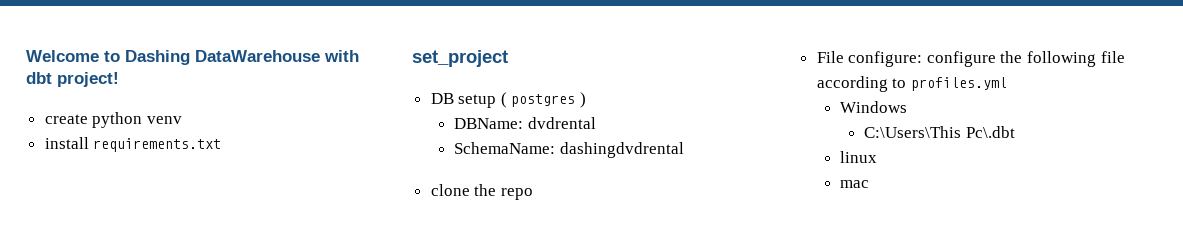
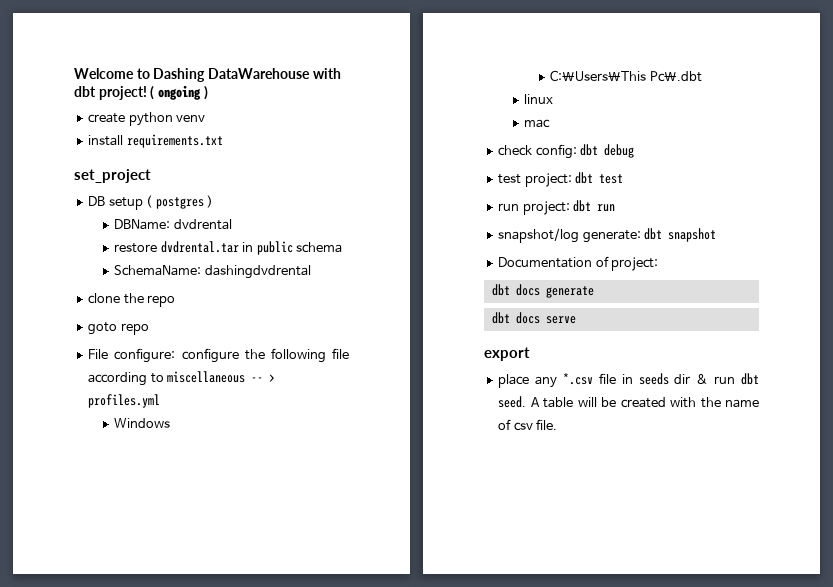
(119, 79) none -> [150,85,208,100] ( ongoing )
(597, 123) none -> [114,241,343,255] // restore dvdrental.tar in public schema
(533, 194) none -> [88,322,149,335] // goto repo
(907, 83) none -> [167,371,276,383] miscellaneous -- >
(870, 184) none -> [498,144,635,159] [498,172,624,187] [498,200,616,215] [498,228,717,243] [498,256,659,271] [491,284,594,298] [491,312,576,324] [484,347,530,361] [498,373,759,388] [498,396,759,408] [498,419,558,431] // check config: dbt debug // test project: dbt test // run project: dbt run // snapshot/log generate: dbt snapshot // Documentation of project: // dbt docs generate // dbt docs serve // export // place any *.csv file in seeds dir & run dbt seed. A table will be created with the name of csv file.

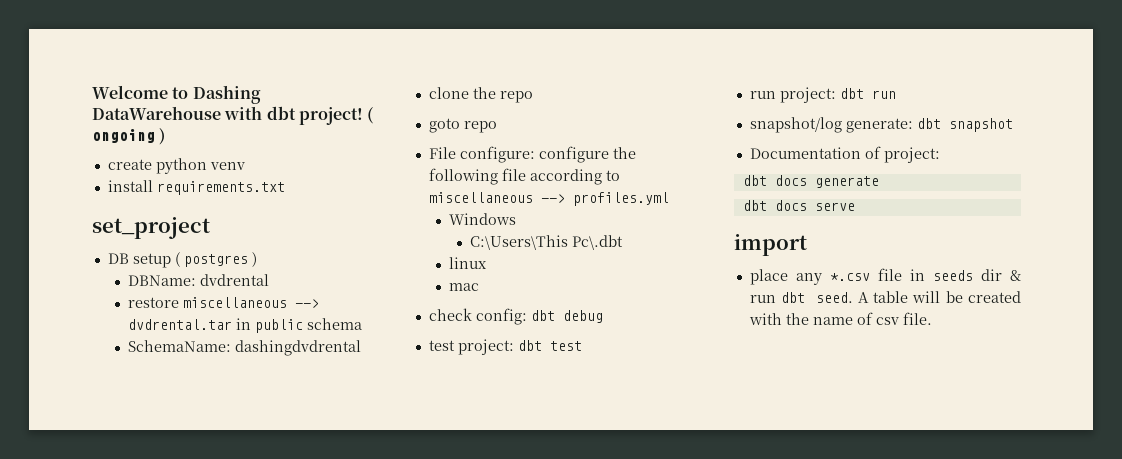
(158, 248) none -> [183,297,320,308] miscellaneous -->
[251,374,276,382] -- > -> [540,194,565,203] -->
[484,347,530,361] export -> [734,234,807,256] import

